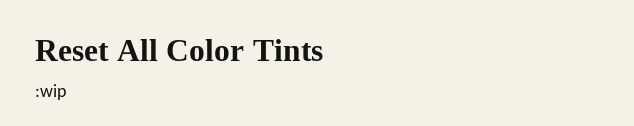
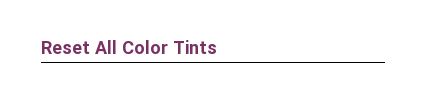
[35,84,66,100] // :wip -> (217, 47) none

